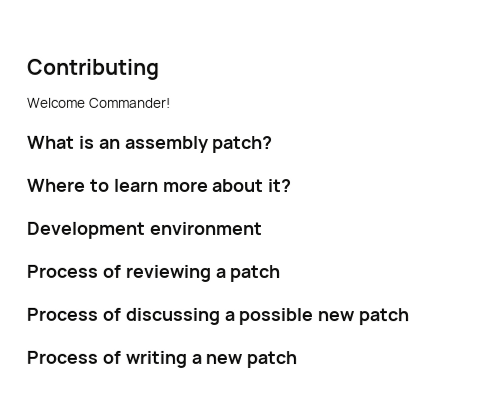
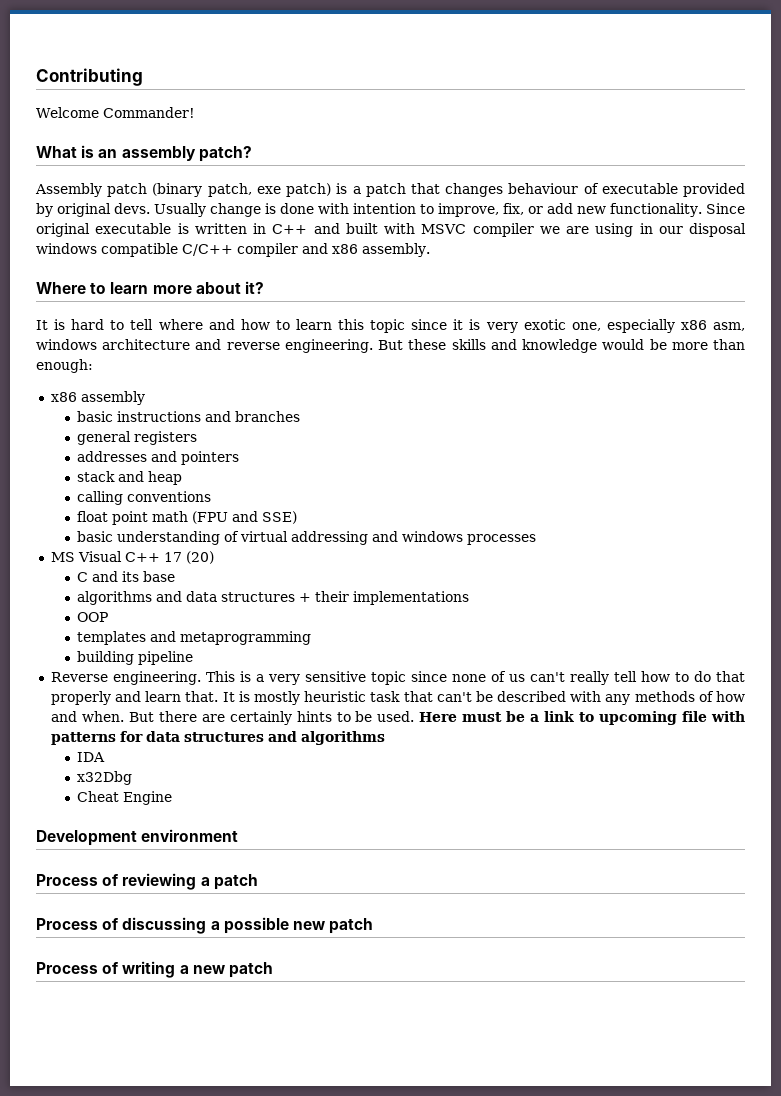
(274, 144) none -> [35,183,745,197] [36,203,745,217] [36,223,746,237] [36,243,430,257] // Assembly patch (binary patch, exe patch) is a patch that changes behaviour of executable provided by original devs. Usually change is done with intention to improve, fix, or add new functionality. Since original executable is written in C++ and built with MSVC compiler we are using in our disposal windows compatible C/C++ compiler and x86 assembly.
(293, 186) none -> [36,319,746,333] [36,339,746,353] [36,359,93,373] [50,391,145,405] [77,411,301,422] [77,431,198,445] [77,451,240,465] [77,471,183,485] [77,491,212,505] [77,511,298,525] [77,531,537,545] [50,551,214,564] [77,571,176,582] [77,591,470,605] [77,612,109,622] [77,631,312,645] [77,651,194,665] [50,671,745,685] [50,691,745,705] [50,711,745,725] [50,731,385,745] [77,752,106,762] [77,771,133,785] [77,791,173,805] // It is hard to tell where and how to learn this topic since it is very exotic one, especially x86 asm, windows architecture and reverse engineering. But these skills and knowledge would be more than enough: // x86 assembly // basic instructions and branches // general registers // addresses and pointers // stack and heap // calling conventions // float point math (FPU and SSE) // basic understanding of virtual addressing and windows processes // MS Visual C++ 17 (20) // C and its base // algorithms and data structures + their implementations // OOP // templates and metaprogramming // building pipeline // Reverse engineering. This is a very sensitive topic since none of us can't really tell how to do that properly and learn that. It is mostly heuristic task that can't be described with any methods of how and when. But there are certainly hints to be used. Here must be a link to upcoming file with patterns for data structures and algorithms // IDA // x32Dbg // Cheat Engine

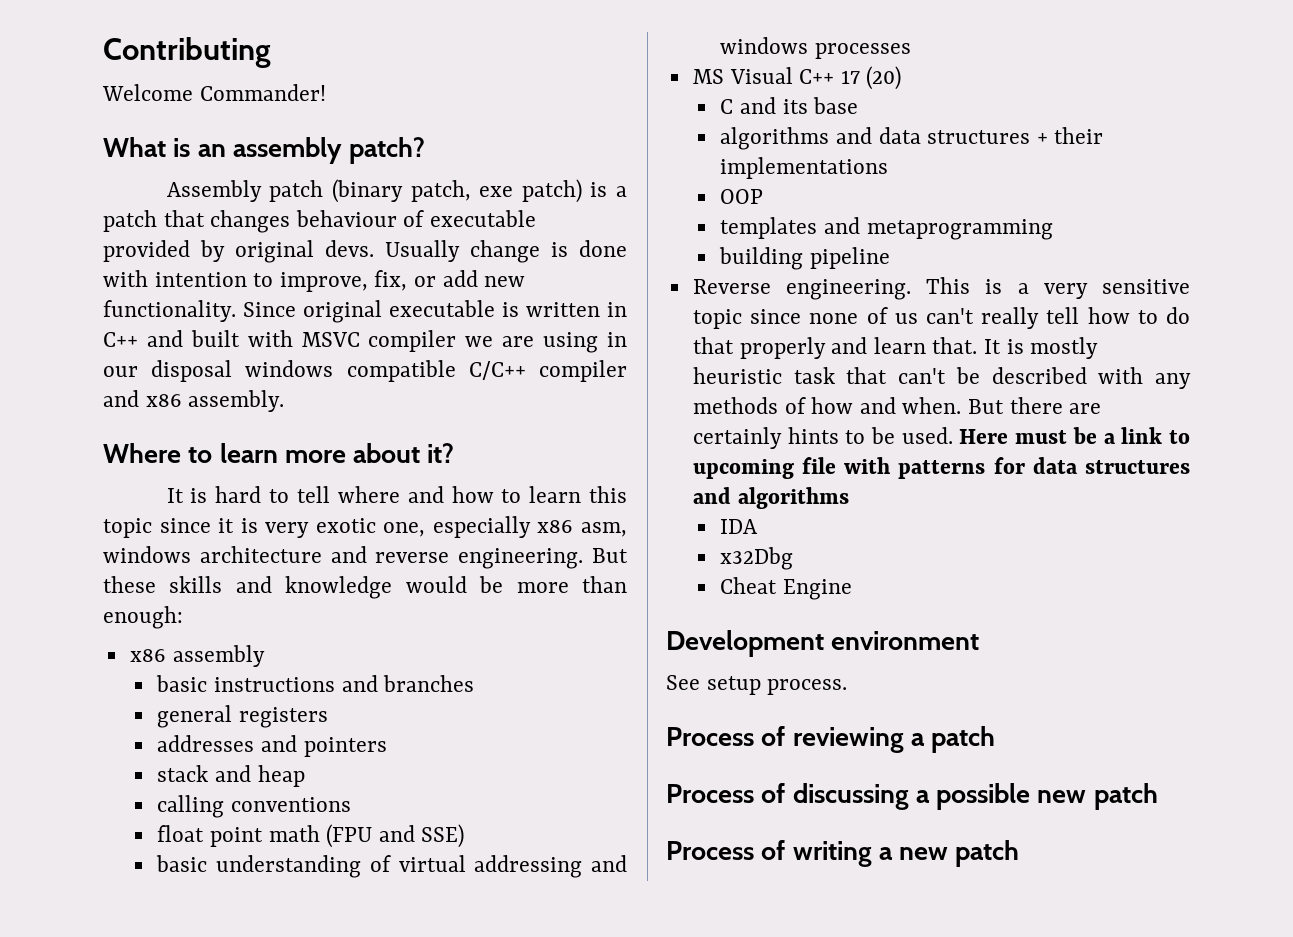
(239, 835) none -> [666,675,848,695] // See setup process.

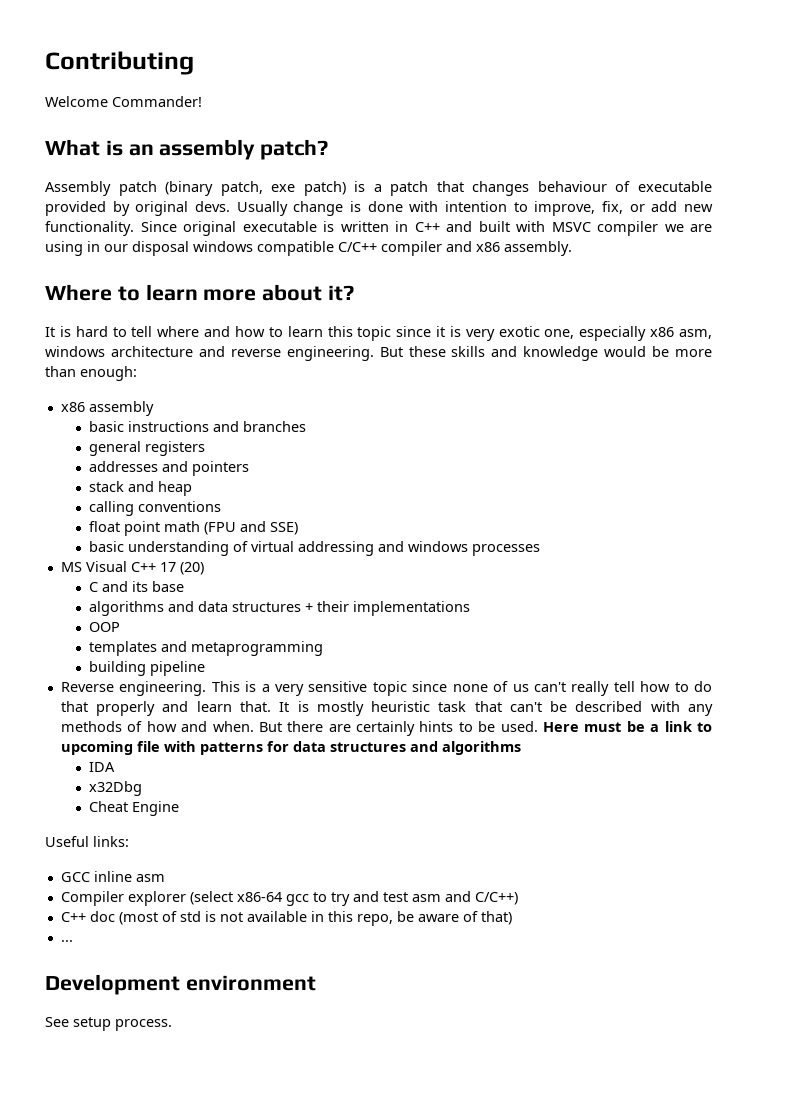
(852, 589) none -> [45,836,129,847] [60,871,165,882] [60,891,518,906] [60,911,512,926] [60,940,73,942] // Useful links: // GCC inline asm // Compiler explorer (select x86-64 gcc to try and test asm and C/C++) // C++ doc (most of std is not available in this repo, be aware of that) // ...
[666,726,996,753] [666,783,1158,810] [666,840,1020,867] // Process of reviewing a patch // Process of discussing a possible new patch // Process of writing a new patch -> (172, 1025) none

